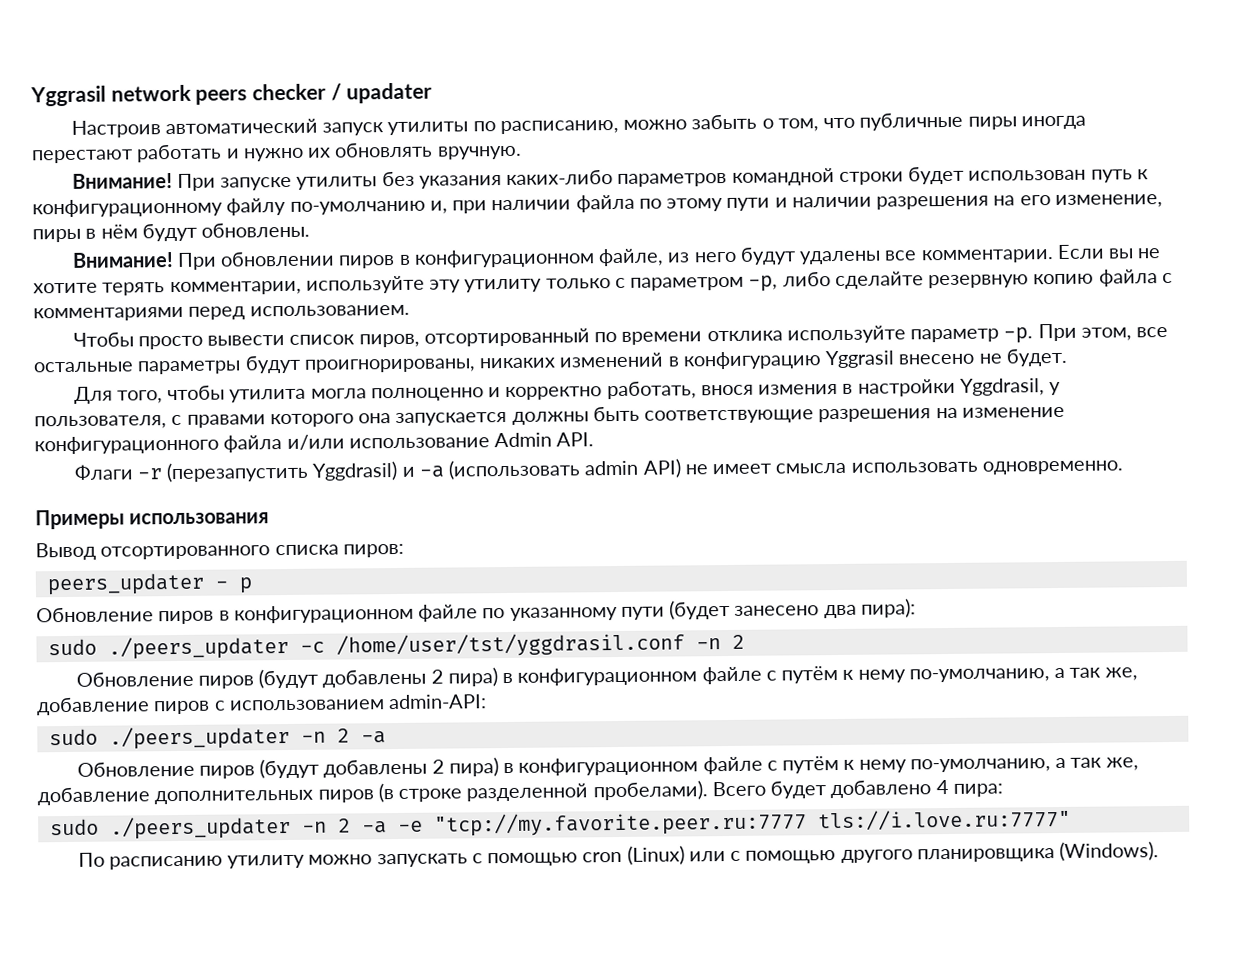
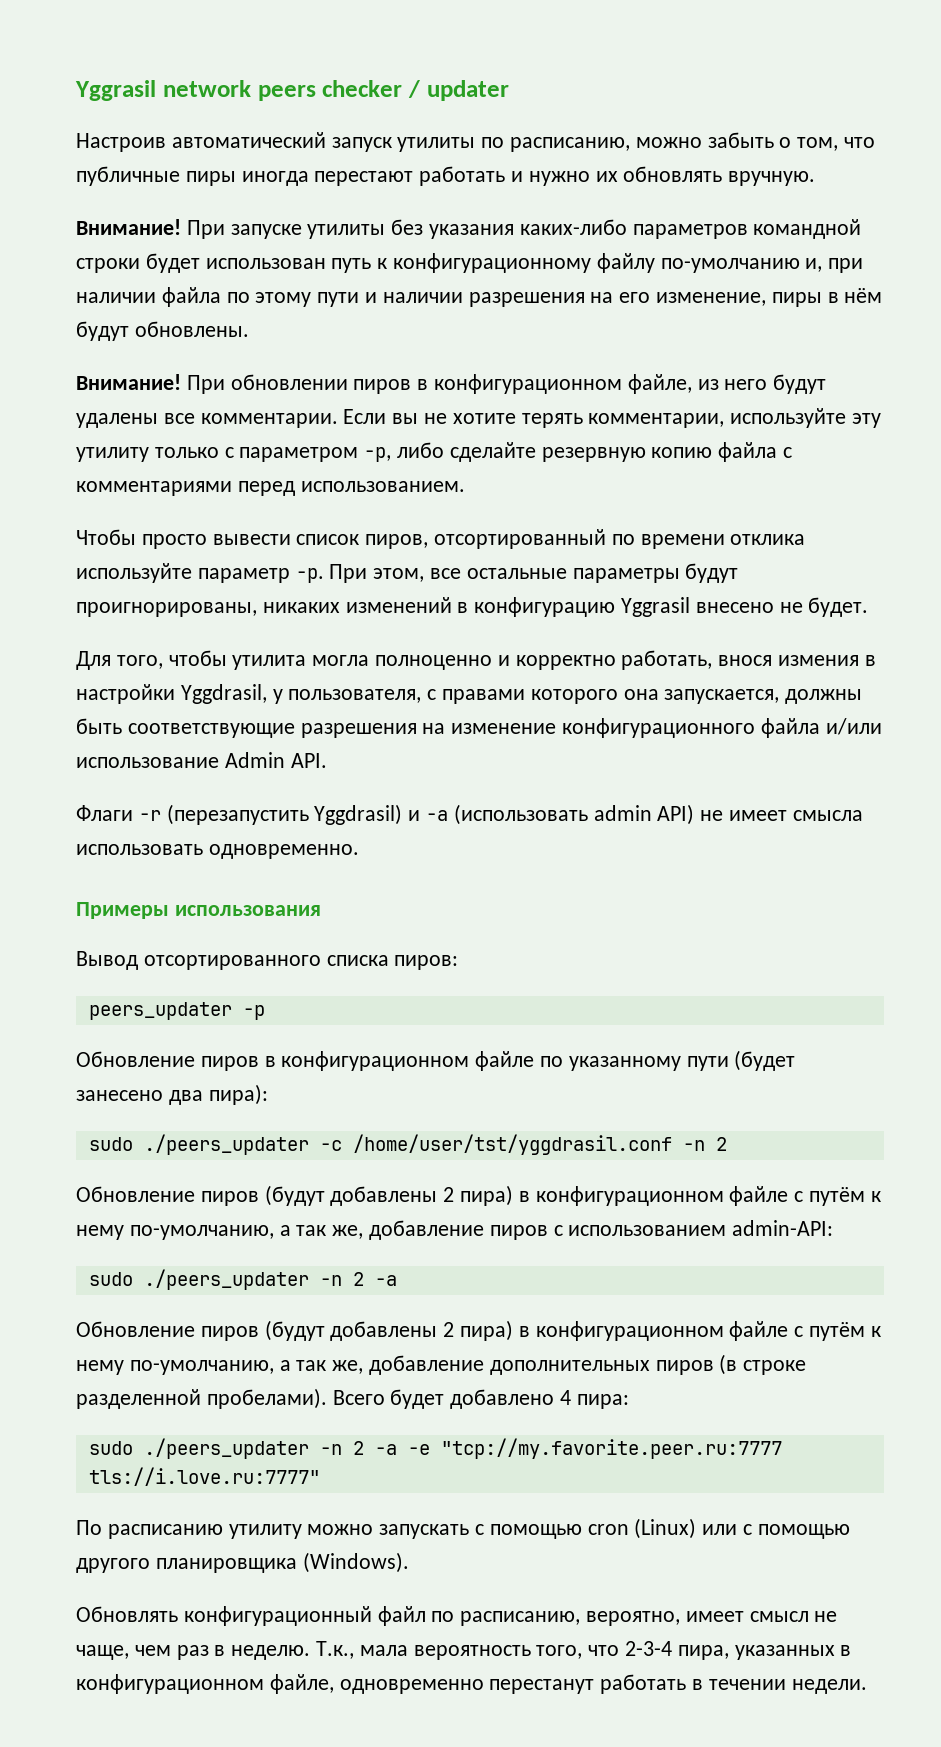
[346,82,433,104] upadater -> [426,80,509,101] updater
[395,411,508,427] запускается -> [664,689,780,704] запускается,
[214,577,253,594] - p -> [242,1005,265,1020] -p
(1160, 851) none -> [76,1606,838,1626] [76,1641,852,1660] [76,1674,867,1694] // Обновлять конфигурационный файл по расписанию, вероятно, имеет смысл не чаще, чем раз в неделю. Т.к., мала вероятность того, что 2-3-4 пира, указанных в конфигурационном файле, одновременно перестанут работать в течении недели.

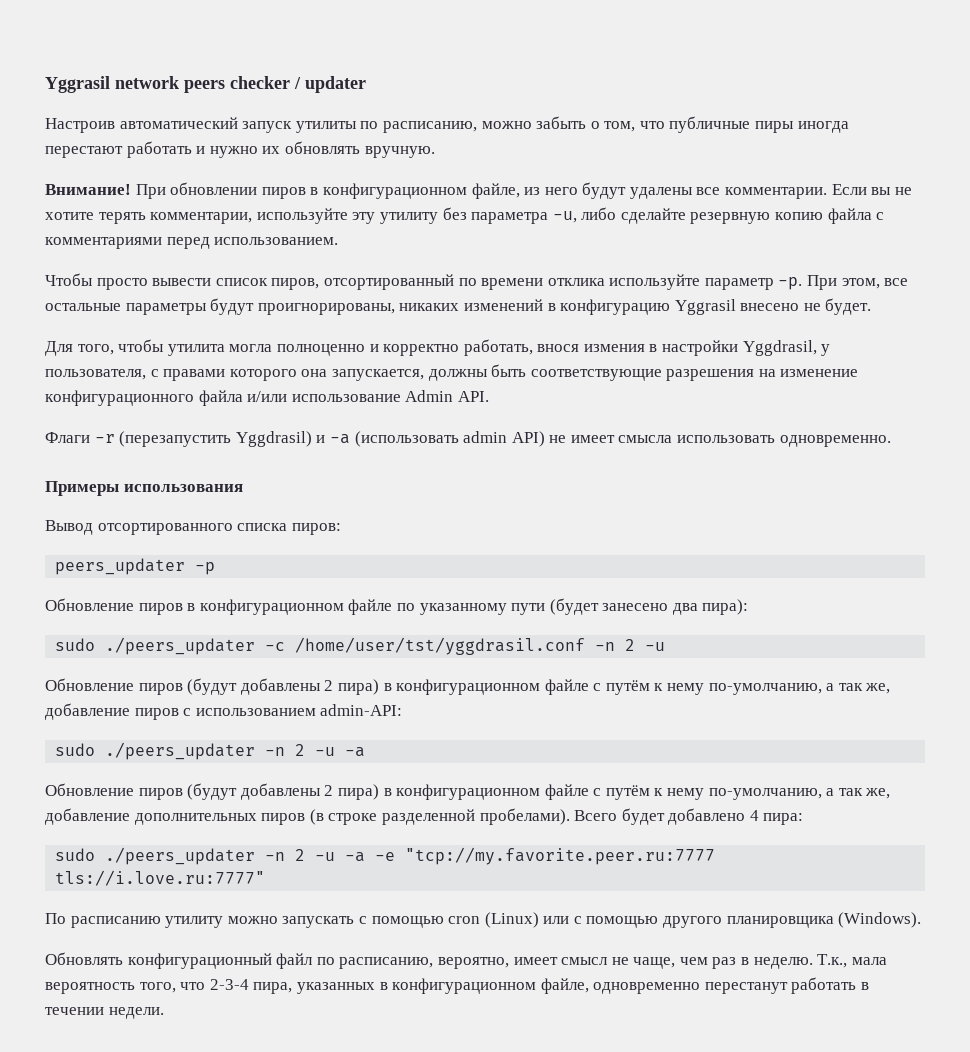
[76,219,862,239] [76,253,864,273] [76,287,883,307] [76,321,249,341] // Внимание! При запуске утилиты без указания каких-либо параметров командной строки будет использован путь к конфигурационному файлу по-умолчанию и, при наличии файла по этому пути и наличии разрешения на его изменение, пиры в нём будут обновлены. -> (435, 152) none
[154,447,392,462] только с параметром -p, -> [442,207,577,224] без параметра -u,
(727, 1144) none -> [645,642,666,651] -u
(364, 1279) none -> [315,747,336,756] -u
(364, 1448) none -> [315,852,336,861] -u

